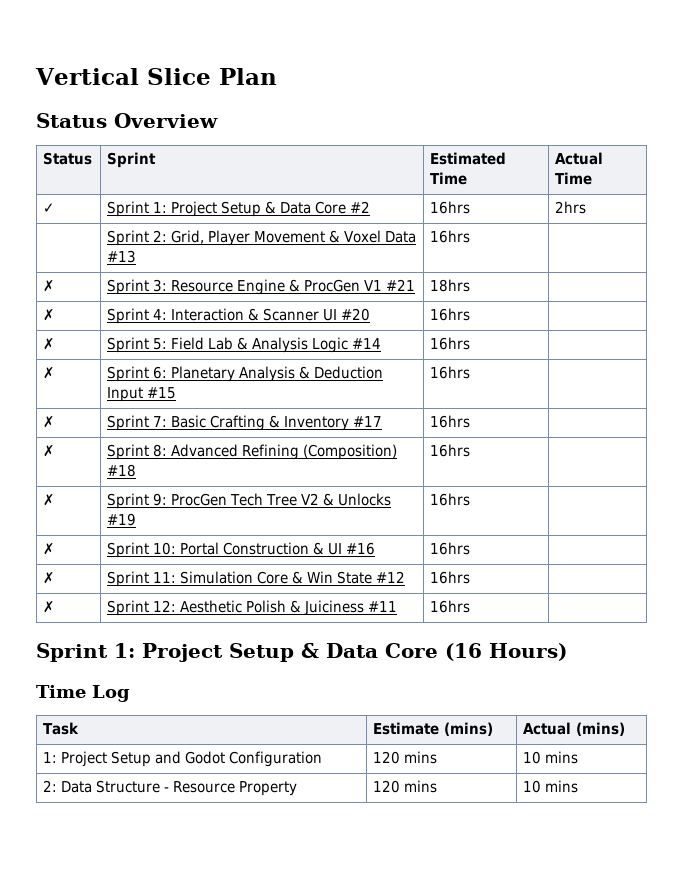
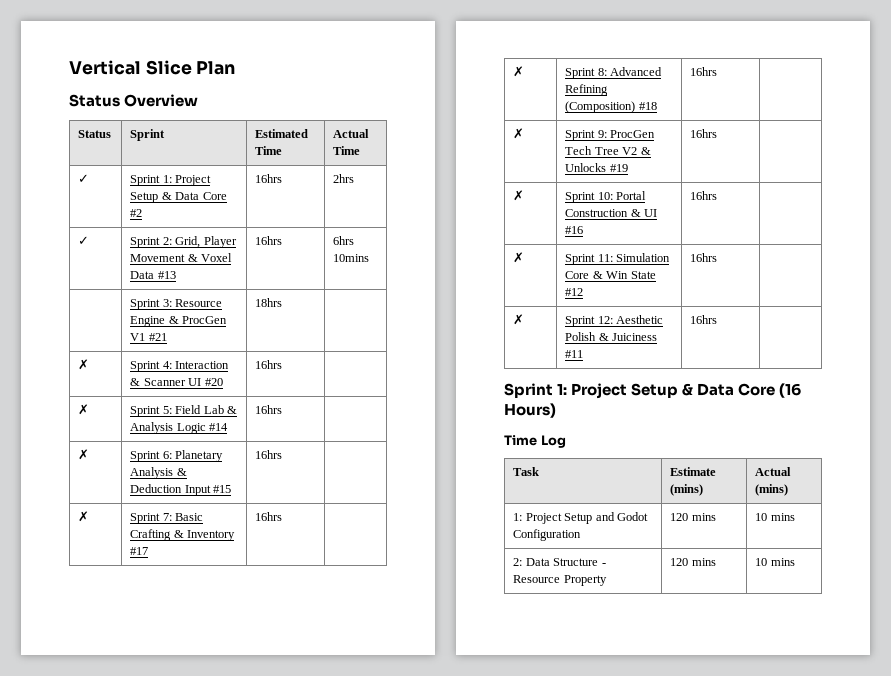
(587, 207) none -> [78,236,90,245] ✓
[43,280,55,292] // ✗ -> [333,236,355,245] [333,254,370,262] 6hrs 10mins //

